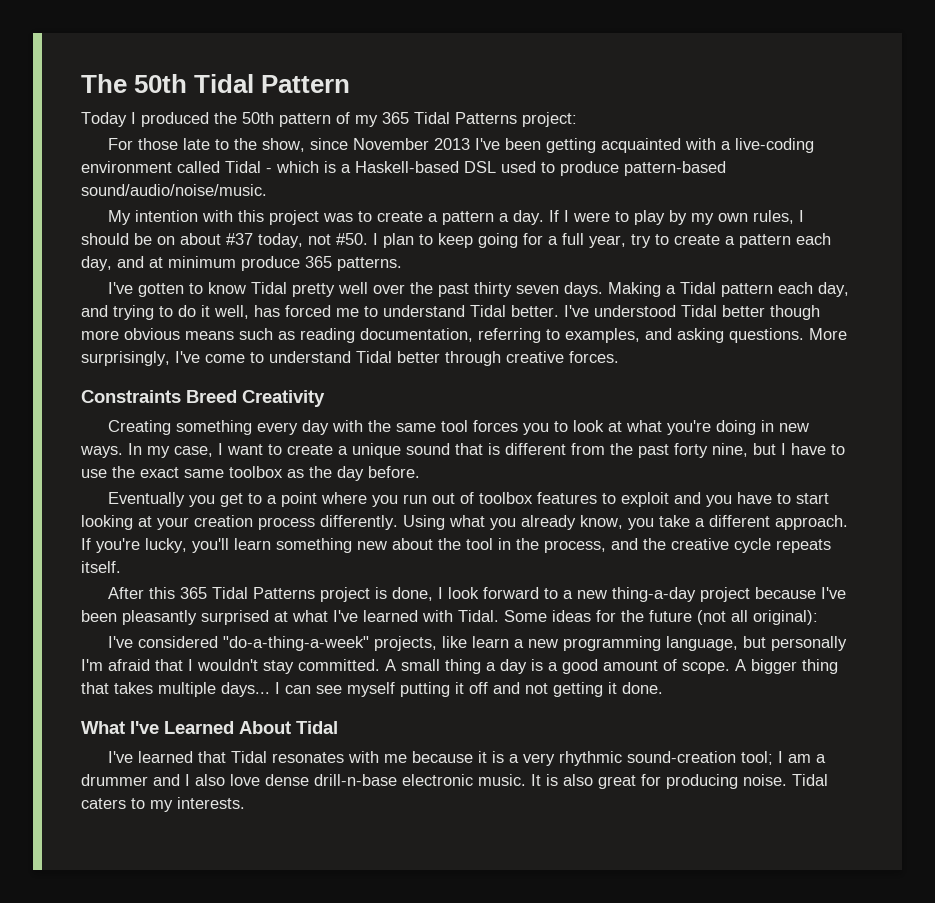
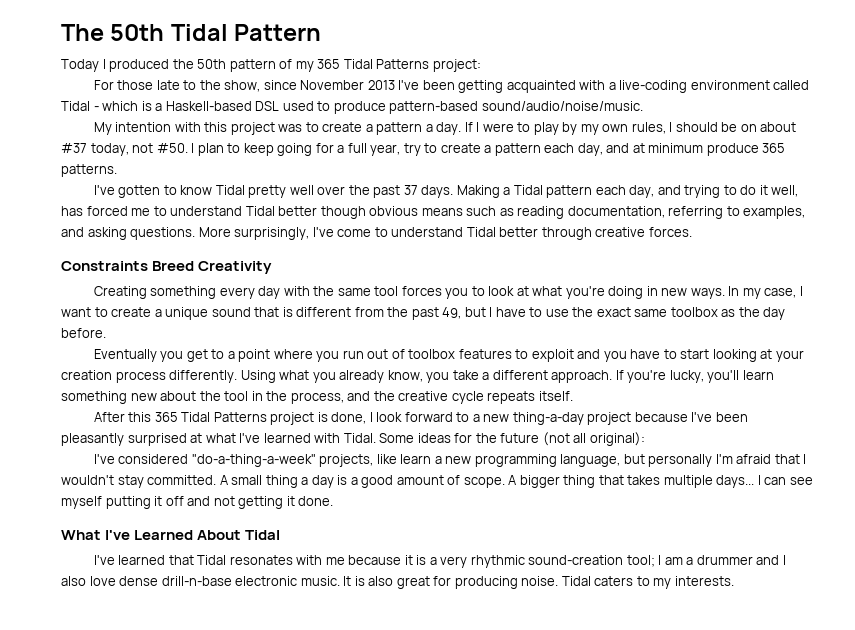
[473,282,559,297] thirty seven -> [403,185,418,195] 37
[511,305,717,317] better. I've understood Tidal -> (275, 211) none
[81,330,119,340] more -> (366, 212) none
[674,443,748,458] forty nine, -> [442,307,462,319] 49,

